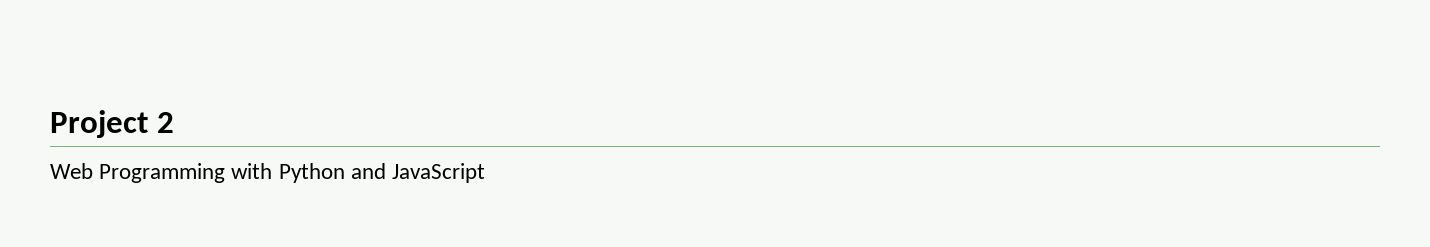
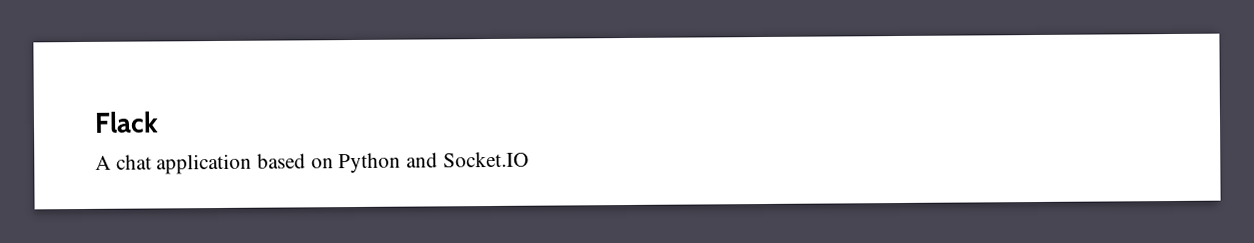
[50,110,174,138] [50,163,273,183] Project 2 // Web Programming with -> [94,111,159,133] [95,153,334,175] Flack // A chat application based on
[392,163,486,183] JavaScript -> [442,151,529,168] Socket.IO

